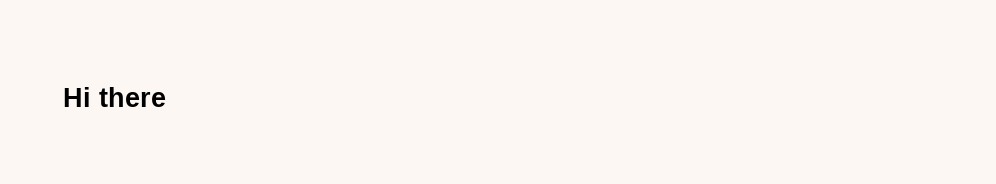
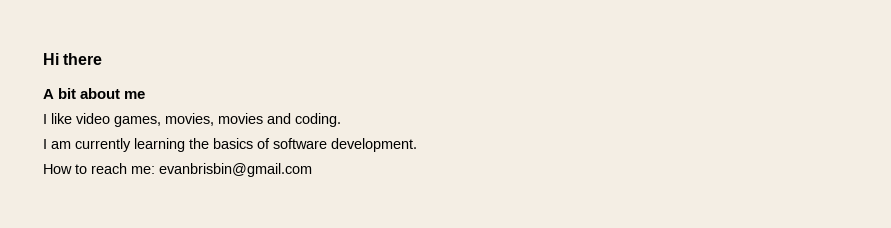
(166, 97) none -> [43,88,146,99] [43,113,341,127] [43,138,417,152] [43,163,312,177] // A bit about me // I like video games, movies, movies and coding. // I am currently learning the basics of software development. // How to reach me: evanbrisbin@gmail.com

